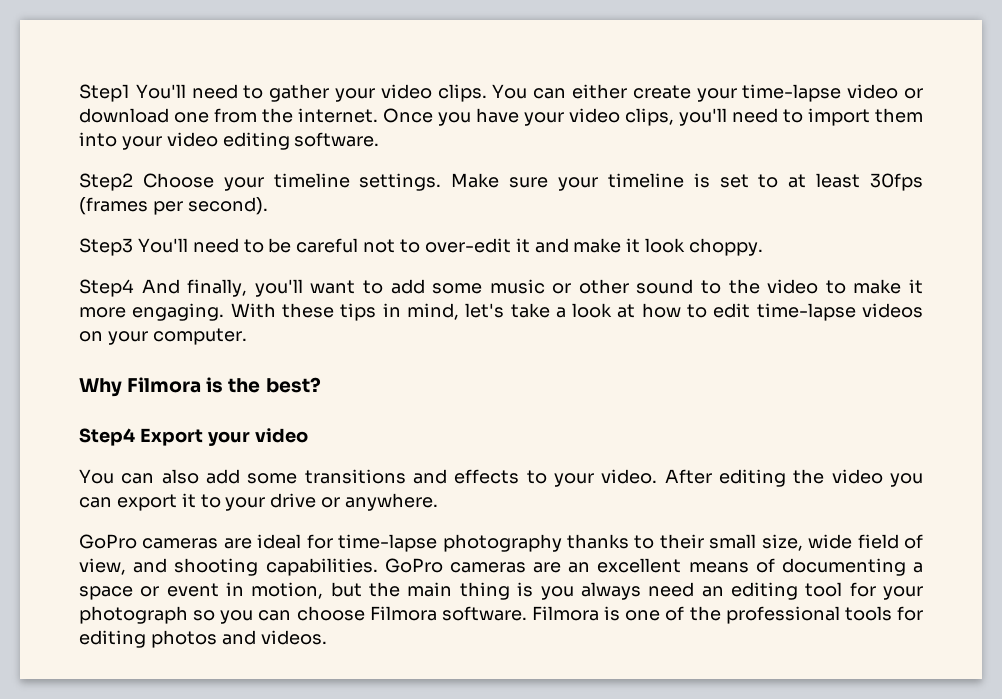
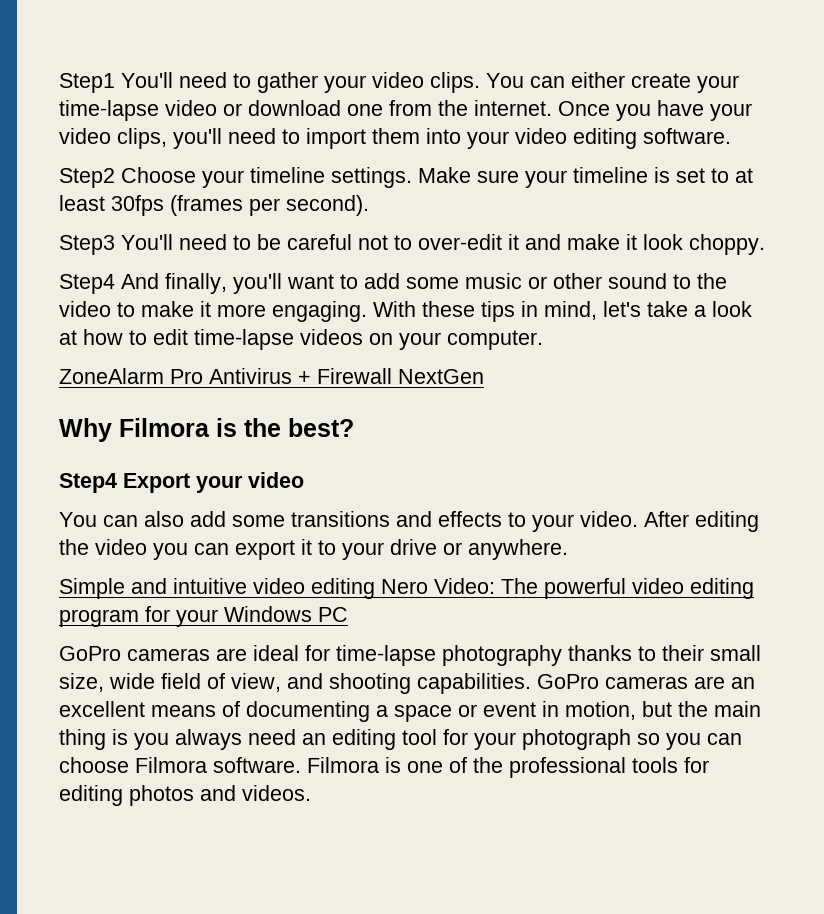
(247, 336) none -> [59,368,484,384] // ZoneAlarm Pro Antivirus + Firewall NextGen
(439, 502) none -> [59,578,754,599] [59,606,348,627] // Simple and intuitive video editing Nero Video: The powerful video editing program for your Windows PC

